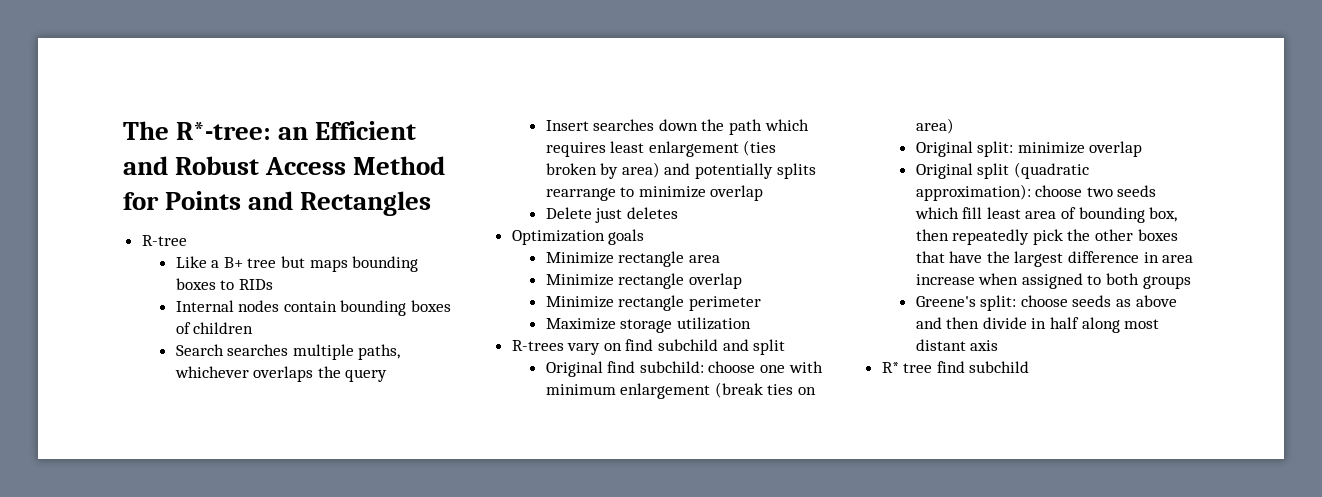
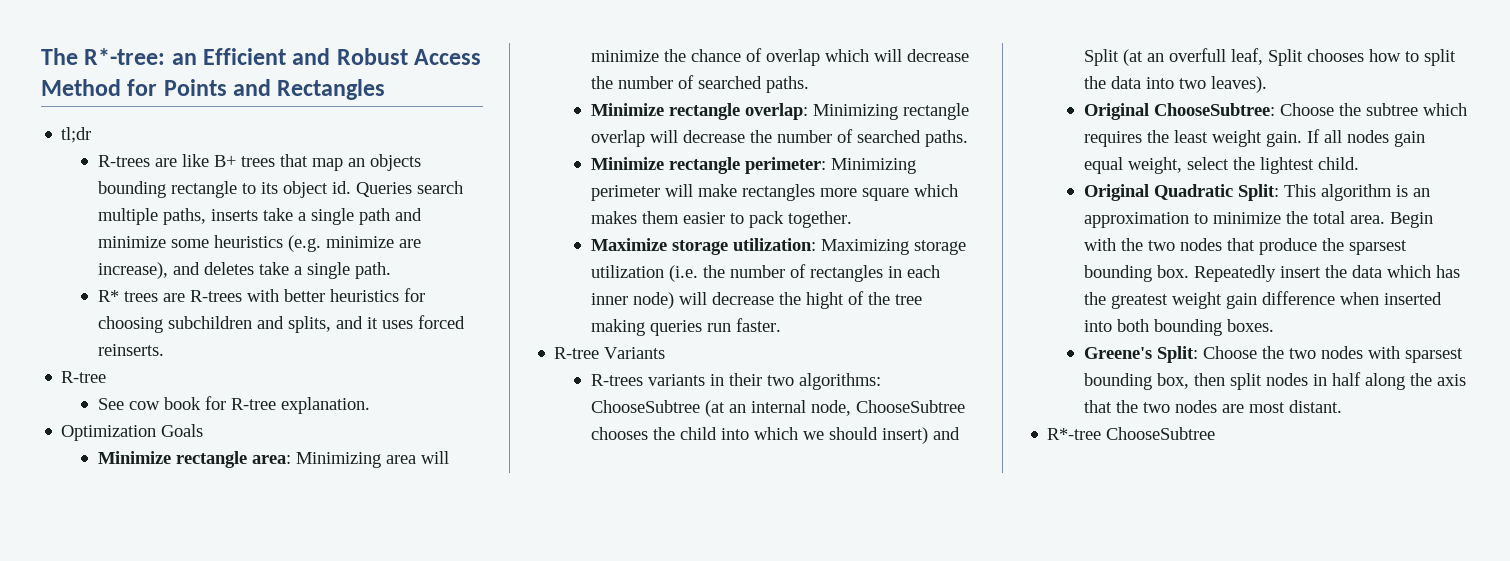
[141,235,187,246] [175,256,419,272] [175,278,273,290] [175,300,452,316] [175,322,254,334] [175,344,401,360] [174,366,388,382] [545,119,809,135] [545,140,777,157] [545,162,816,179] [545,185,764,201] [545,207,678,223] R-tree // Like a B+ tree but maps bounding boxes to RIDs // Internal nodes contain bounding boxes of children // Search searches multiple paths, whichever overlaps the query // Insert searches down the path which requires least enlargement (ties broken by area) and potentially splits rearrange to minimize overlap // Delete just deletes -> [61,127,92,143] [98,154,422,171] [98,181,464,198] [98,208,423,225] [98,235,422,252] [98,262,392,279] [98,288,426,302] [98,315,466,333] [98,344,165,356] [61,371,107,383] [98,396,371,414] tl;dr // R-trees are like B+ trees that map an objects bounding rectangle to its object id. Queries search multiple paths, inserts take a single path and minimize some heuristics (e.g. minimize are increase), and deletes take a single path. // R* trees are R-trees with better heuristics for choosing subchildren and splits, and it uses forced reinserts. // R-tree // See cow book for R-tree explanation.
[608,229,645,245] [545,251,720,267] [545,273,742,289] [545,295,685,311] goals // Minimize rectangle area // Minimize rectangle overlap // Minimize rectangle -> [161,424,204,437] [98,451,450,468] [591,48,970,66] [591,75,810,93] [591,103,970,120] [591,129,969,147] [591,157,917,174] Goals // Minimize rectangle area: Minimizing area will minimize the chance of overlap which will decrease the number of searched paths. // Minimize rectangle overlap: Minimizing rectangle overlap will decrease the number of searched paths. // Minimize rectangle perimeter: Minimizing
[545,317,751,333] [511,339,786,355] [545,361,823,377] [545,382,817,399] [915,118,954,134] [915,141,1143,157] [915,162,1089,179] [915,184,1157,201] [914,207,1178,223] [915,229,1178,245] [915,251,1194,267] [915,273,1191,289] [915,295,1177,311] [915,317,1160,333] [915,339,999,351] [881,361,1030,373] // Maximize storage utilization // R-trees vary on find subchild and split // Original find subchild: choose one with minimum enlargement (break ties on area) // Original split: minimize overlap // Original split (quadratic approximation): choose two seeds which fill least area of bounding box, then repeatedly pick the other boxes that have the largest difference in area increase when assigned to both groups // Greene's split: choose seeds as above and then divide in half along most distant axis // R* tree find subchild -> [665,184,959,201] [591,211,853,228] [591,238,967,255] [591,264,941,282] [591,291,923,309] [591,318,782,336] [554,347,666,359] [591,373,882,390] [591,400,966,417] [591,427,961,444] [1084,48,1457,66] [1084,76,1268,93] [1084,103,1468,120] [1084,129,1426,147] [1084,157,1360,174] [1084,184,1431,201] [1084,211,1434,228] [1084,238,1408,255] [1084,265,1461,282] [1084,291,1443,309] [1084,319,1275,336] [1084,346,1464,363] [1084,372,1467,390] [1084,400,1343,413] [1047,427,1216,440] will make rectangles more square which makes them easier to pack together. // Maximize storage utilization: Maximizing storage utilization (i.e. the number of rectangles in each inner node) will decrease the hight of the tree making queries run faster. // R-tree Variants // R-trees variants in their two algorithms: ChooseSubtree (at an internal node, ChooseSubtree chooses the child into which we should insert) and Split (at an overfull leaf, Split chooses how to split the data into two leaves). // Original ChooseSubtree: Choose the subtree which requires the least weight gain. If all nodes gain equal weight, select the lightest child. // Original Quadratic Split: This algorithm is an approximation to minimize the total area. Begin with the two nodes that produce the sparsest bounding box. Repeatedly insert the data which has the greatest weight gain difference when inserted into both bounding boxes. // Greene's Split: Choose the two nodes with sparsest bounding box, then split nodes in half along the axis that the two nodes are most distant. // R*-tree ChooseSubtree

